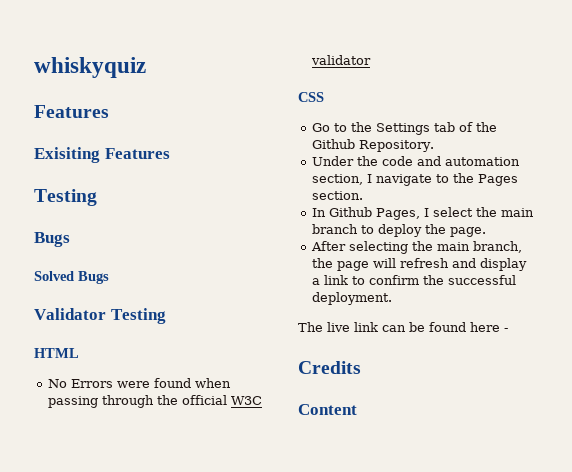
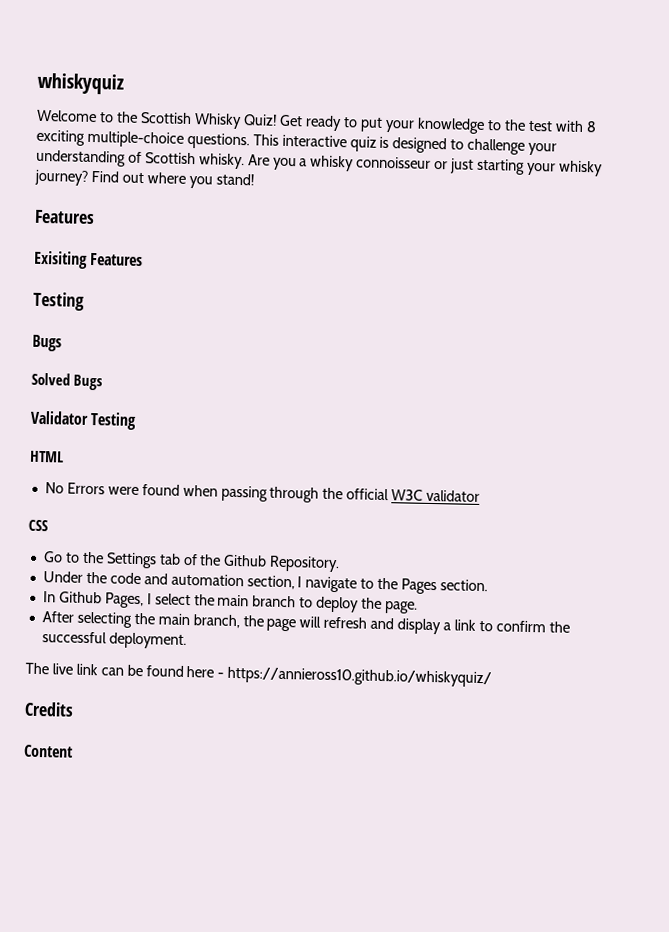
(146, 67) none -> [36,109,597,134] [36,129,558,156] [36,149,603,177] [34,169,255,189] // Welcome to the Scottish Whisky Quiz! Get ready to put your knowledge to the test with 8 exciting multiple-choice questions. This interactive quiz is designed to challenge your understanding of Scottish whisky. Are you a whisky connoisseur or just starting your whisky journey? Find out where you stand!
(508, 330) none -> [227,666,493,688] https://annieross10.github.io/whiskyquiz/

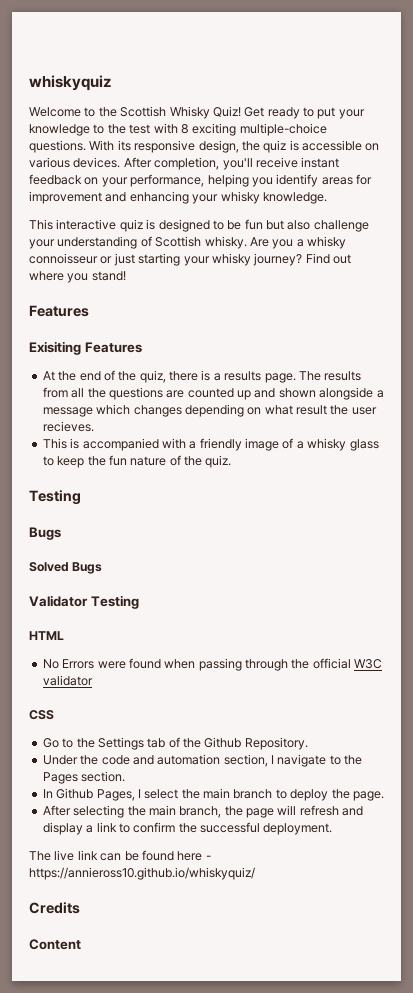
(250, 141) none -> [89,140,380,153] [29,157,340,170] [29,174,372,187] [29,191,327,204] With its responsive design, the quiz is accessible on various devices. After completion, you'll receive instant feedback on your performance, helping you identify areas for improvement and enhancing your whisky knowledge. //
(465, 144) none -> [227,219,311,230] be fun but also
(144, 259) none -> [42,370,362,383] [42,387,384,400] [42,404,377,417] [42,421,94,432] [42,438,379,451] [42,455,232,468] // At the end of the quiz, there is a results page. The results from all the questions are counted up and shown alongside a message which changes depending on what result the user recieves. // This is accompanied with a friendly image of a whisky glass to keep the fun nature of the quiz.

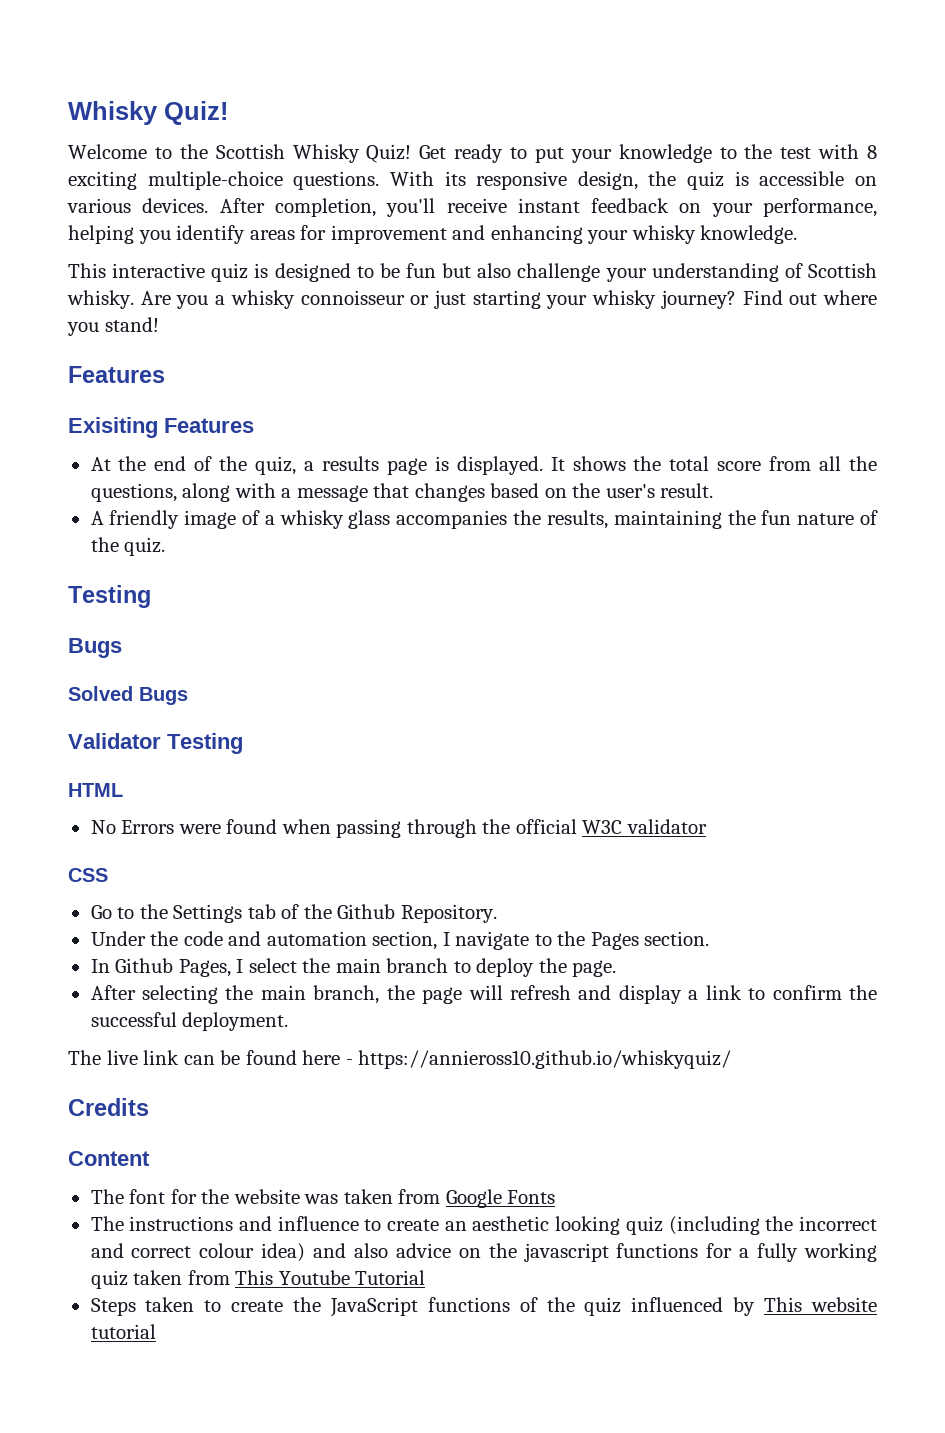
[29,75,112,91] whiskyquiz -> [68,101,228,125] Whisky Quiz!
[169,370,362,383] [42,387,384,400] [42,404,377,417] [42,421,94,432] [42,438,197,451] there is a results page. The results from all the questions are counted up and shown alongside a message which changes depending on what result the user recieves. // This is accompanied with a -> [304,456,877,475] [90,483,714,502] [90,511,104,525] a results page is displayed. It shows the total score from all the questions, along with a message that changes based on the user's result. // A
[42,456,85,468] to keep -> [396,510,722,529] accompanies the results, maintaining
(81, 944) none -> [90,1189,556,1208] [90,1216,877,1235] [90,1243,878,1262] [90,1270,426,1289] [90,1297,878,1317] [90,1324,156,1339] // The font for the website was taken from Google Fonts // The instructions and influence to create an aesthetic looking quiz (including the incorrect and correct colour idea) and also advice on the javascript functions for a fully working quiz taken from This Youtube Tutorial // Steps taken to create the JavaScript functions of the quiz influenced by This website tutorial

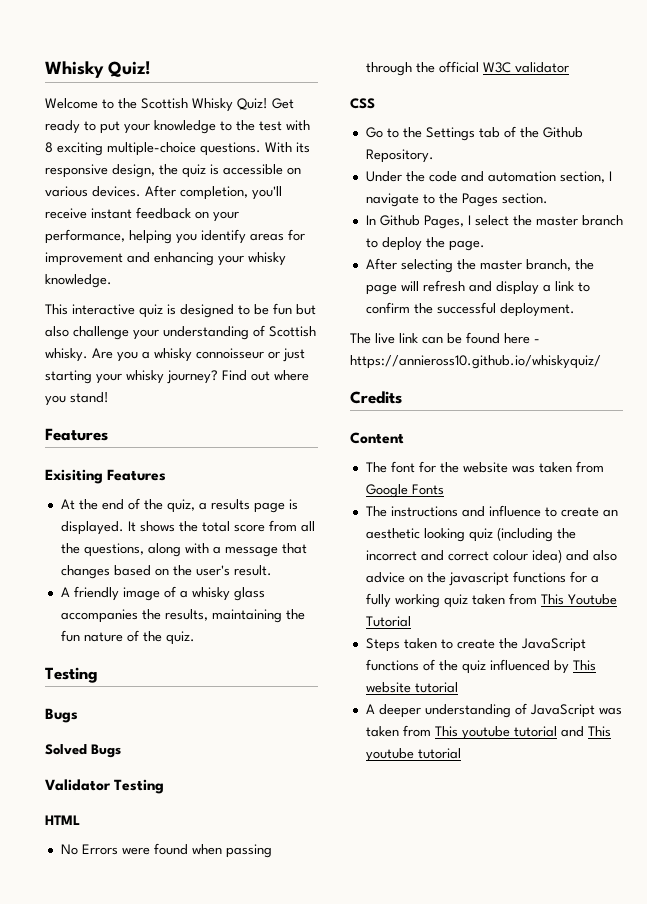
[335,958,381,973] main -> [535,216,578,226] master
[260,985,306,1000] main -> [479,260,522,270] master
(156, 1331) none -> [365,703,622,718] [365,725,611,740] [365,748,461,762] // A deeper understanding of JavaScript was taken from This youtube tutorial and This youtube tutorial

